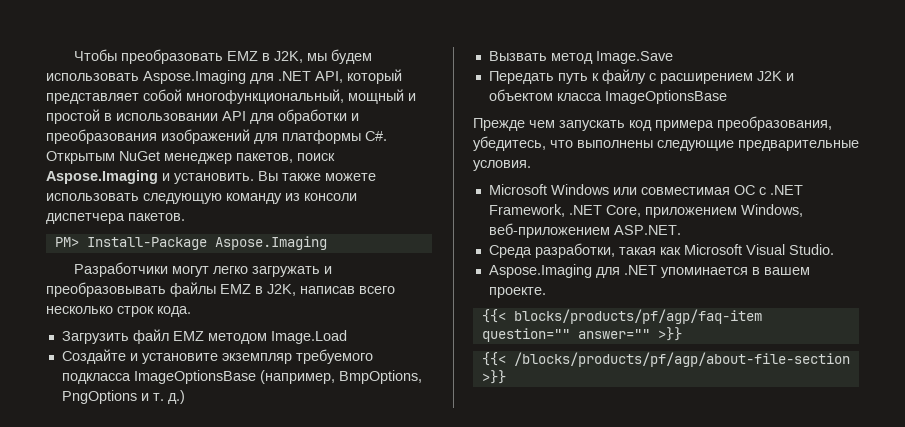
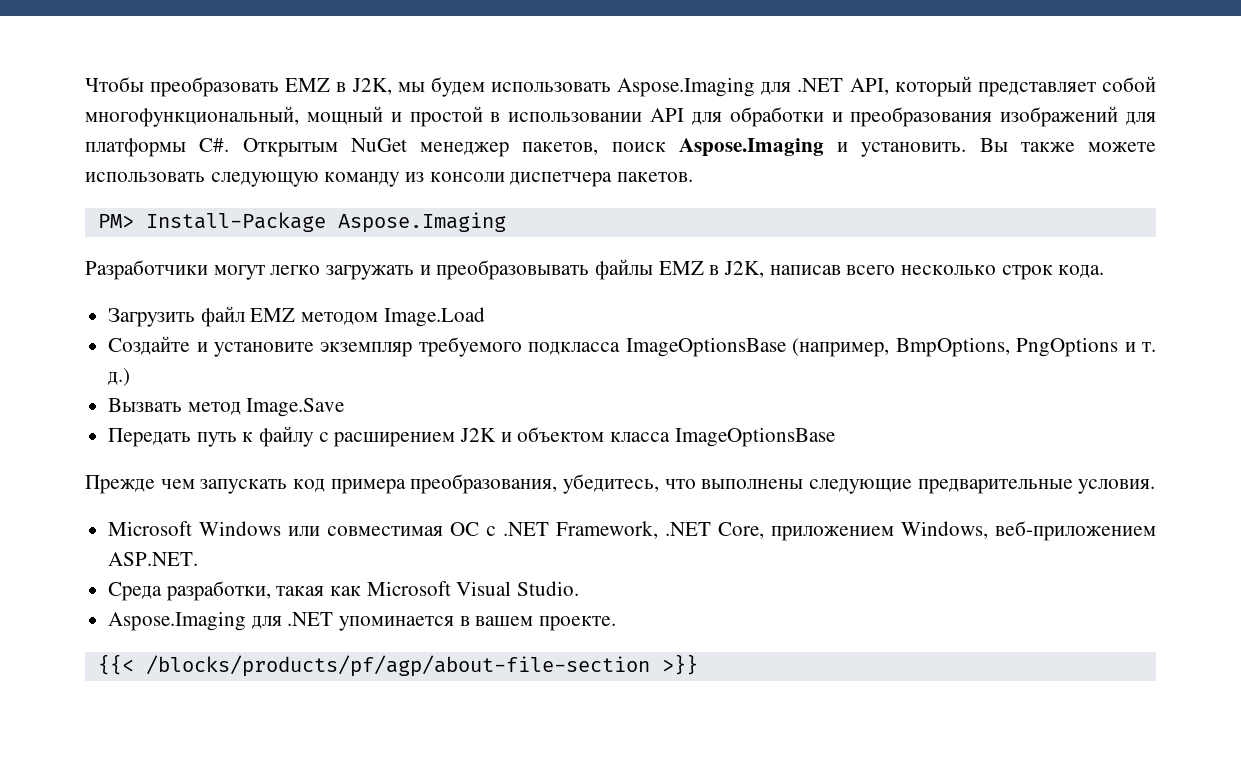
[481,309,762,324] [481,327,682,342] // {{< blocks/products/pf/agp/faq-item question="" answer="" >}} -> (617, 623) none

